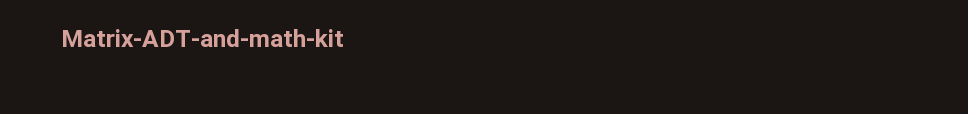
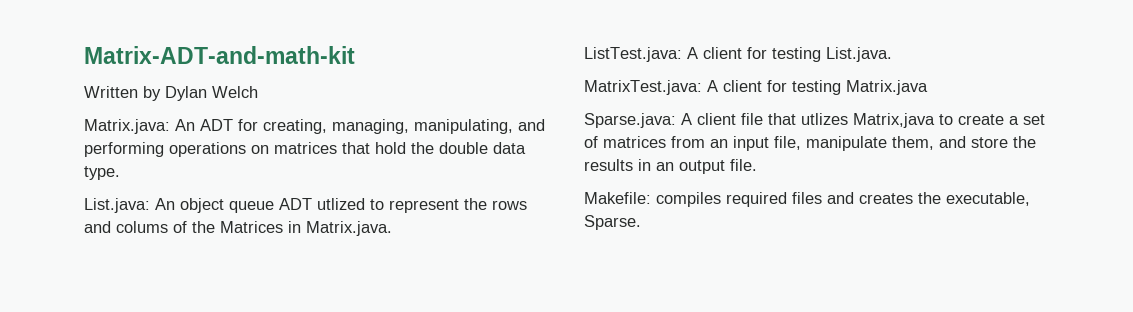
(344, 38) none -> [84,86,258,101] [84,119,545,134] [84,142,526,157] [84,166,120,180] [84,198,527,213] [84,221,392,236] [584,47,892,62] [584,80,928,95] [584,113,1045,128] [584,136,1036,151] [584,159,757,174] [584,192,1030,207] [584,215,641,230] // Written by Dylan Welch // Matrix.java: An ADT for creating, managing, manipulating, and performing operations on matrices that hold the double data type. // List.java: An object queue ADT utlized to represent the rows and colums of the Matrices in Matrix.java. // ListTest.java: A client for testing List.java. // MatrixTest.java: A client for testing Matrix.java // Sparse.java: A client file that utlizes Matrix,java to create a set of matrices from an input file, manipulate them, and store the results in an output file. // Makefile: compiles required files and creates the executable, Sparse.

